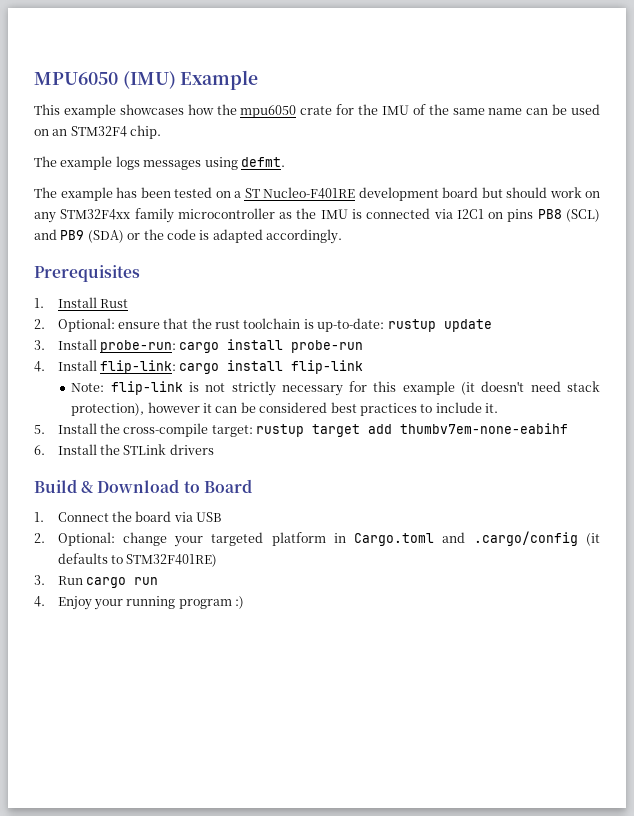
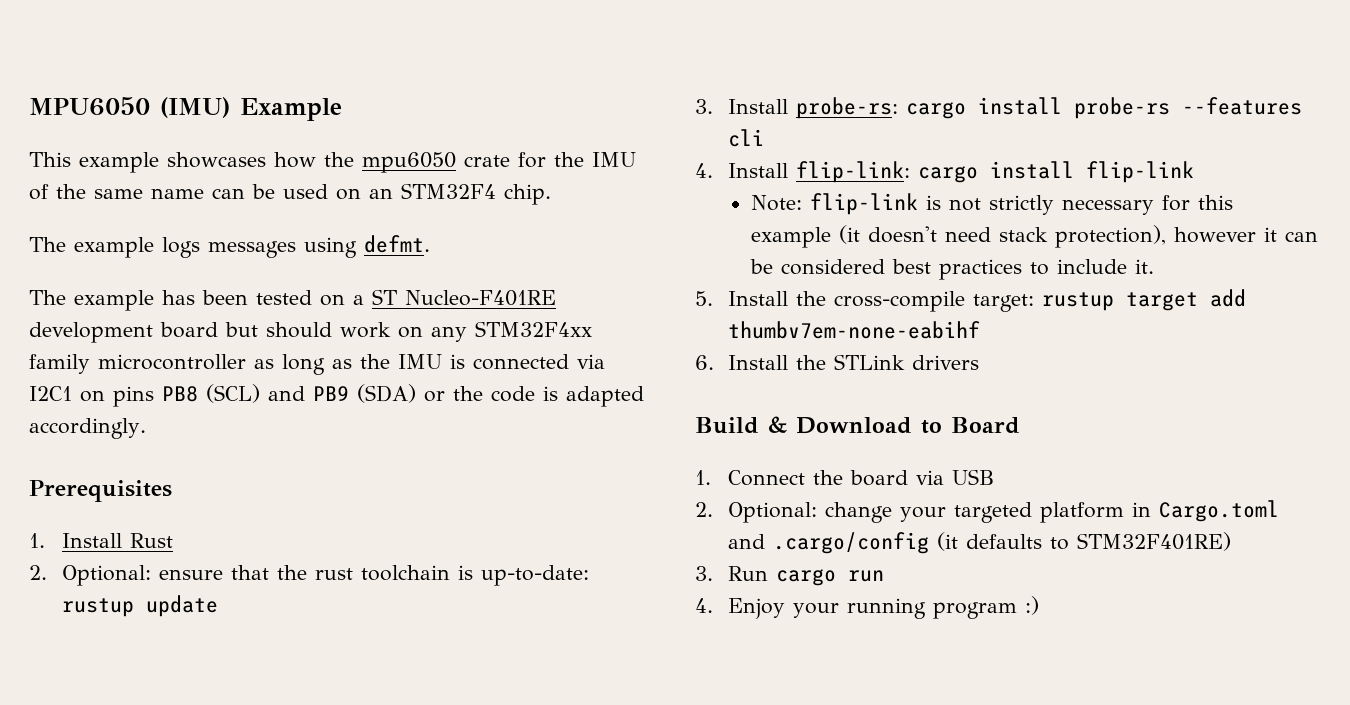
(293, 215) none -> [282,354,352,375] long as
[99,339,364,353] probe-run: cargo install probe-run -> [795,97,1302,119] [727,129,764,147] probe-rs: cargo install probe-rs --features cli

